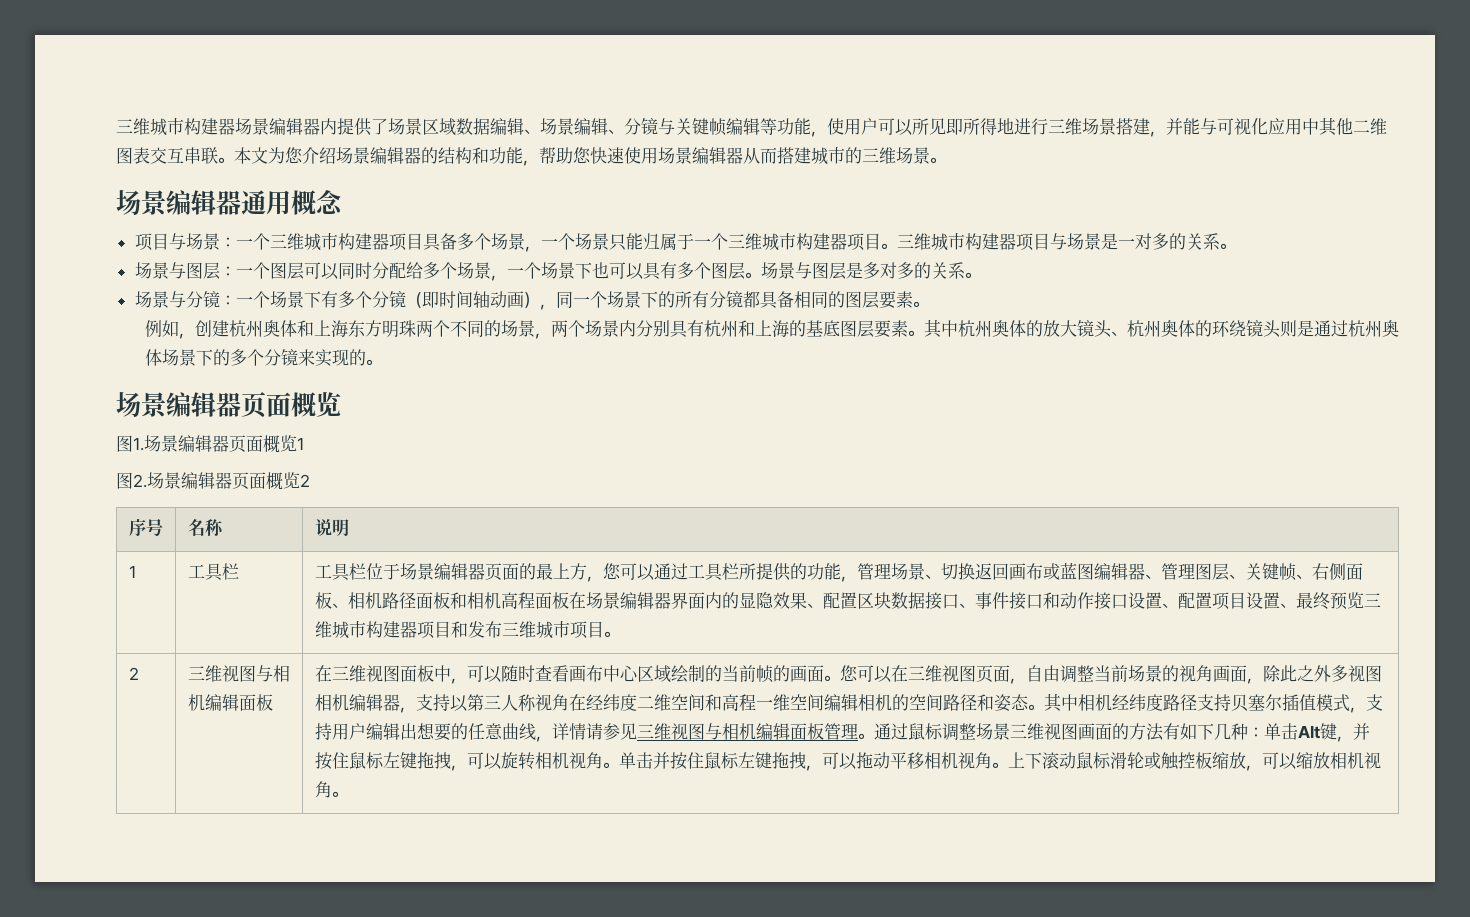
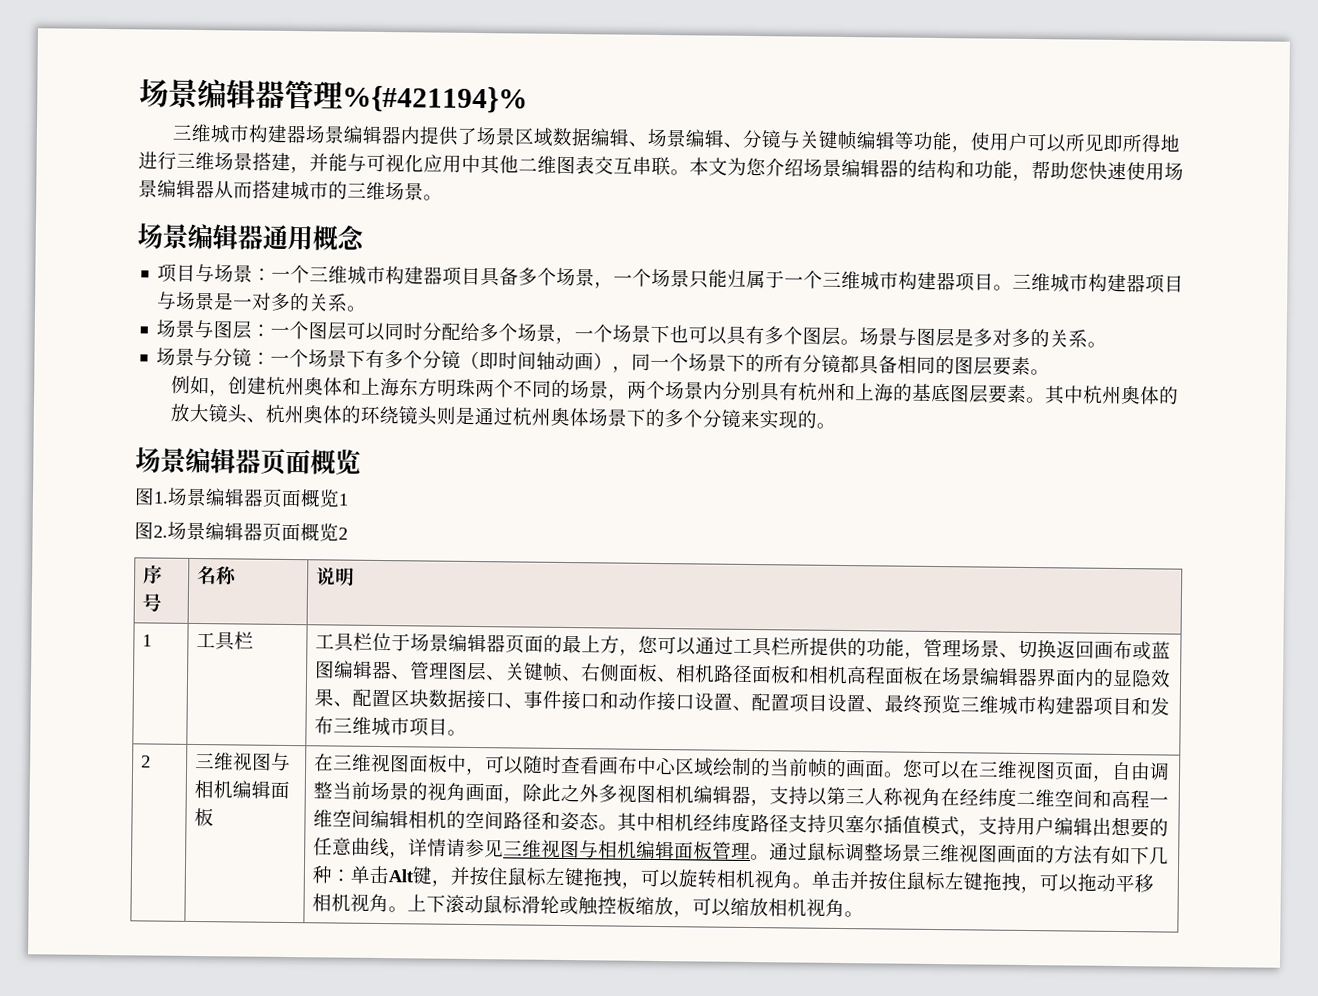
(116, 126) none -> [139,78,528,114] 场景编辑器管理%{#421194}% //

